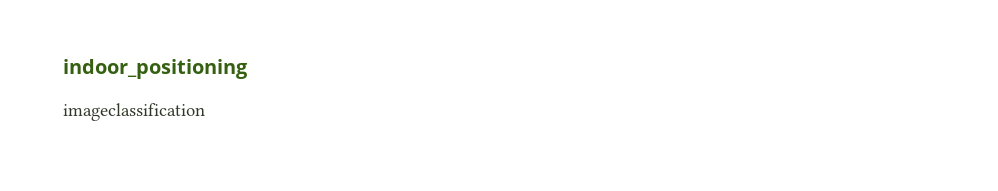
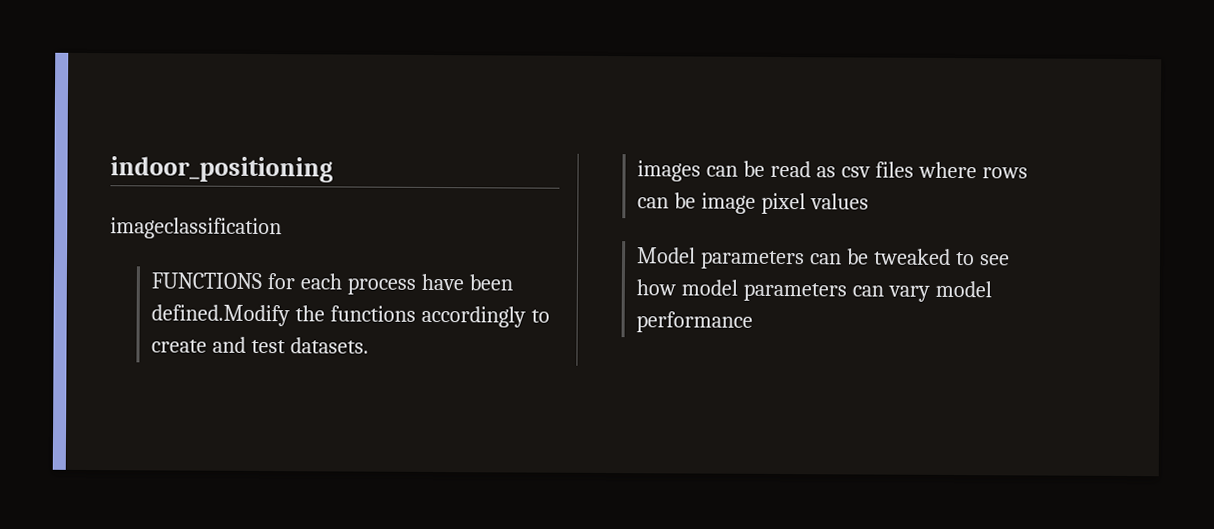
(205, 112) none -> [151,272,513,295] [151,304,550,328] [151,336,369,354] [637,160,1028,182] [637,192,869,215] [637,247,1010,270] [636,279,992,302] [636,311,754,333] // FUNCTIONS for each process have been defined.Modify the functions accordingly to create and test datasets. // images can be read as csv files where rows can be image pixel values // Model parameters can be tweaked to see how model parameters can vary model performance

